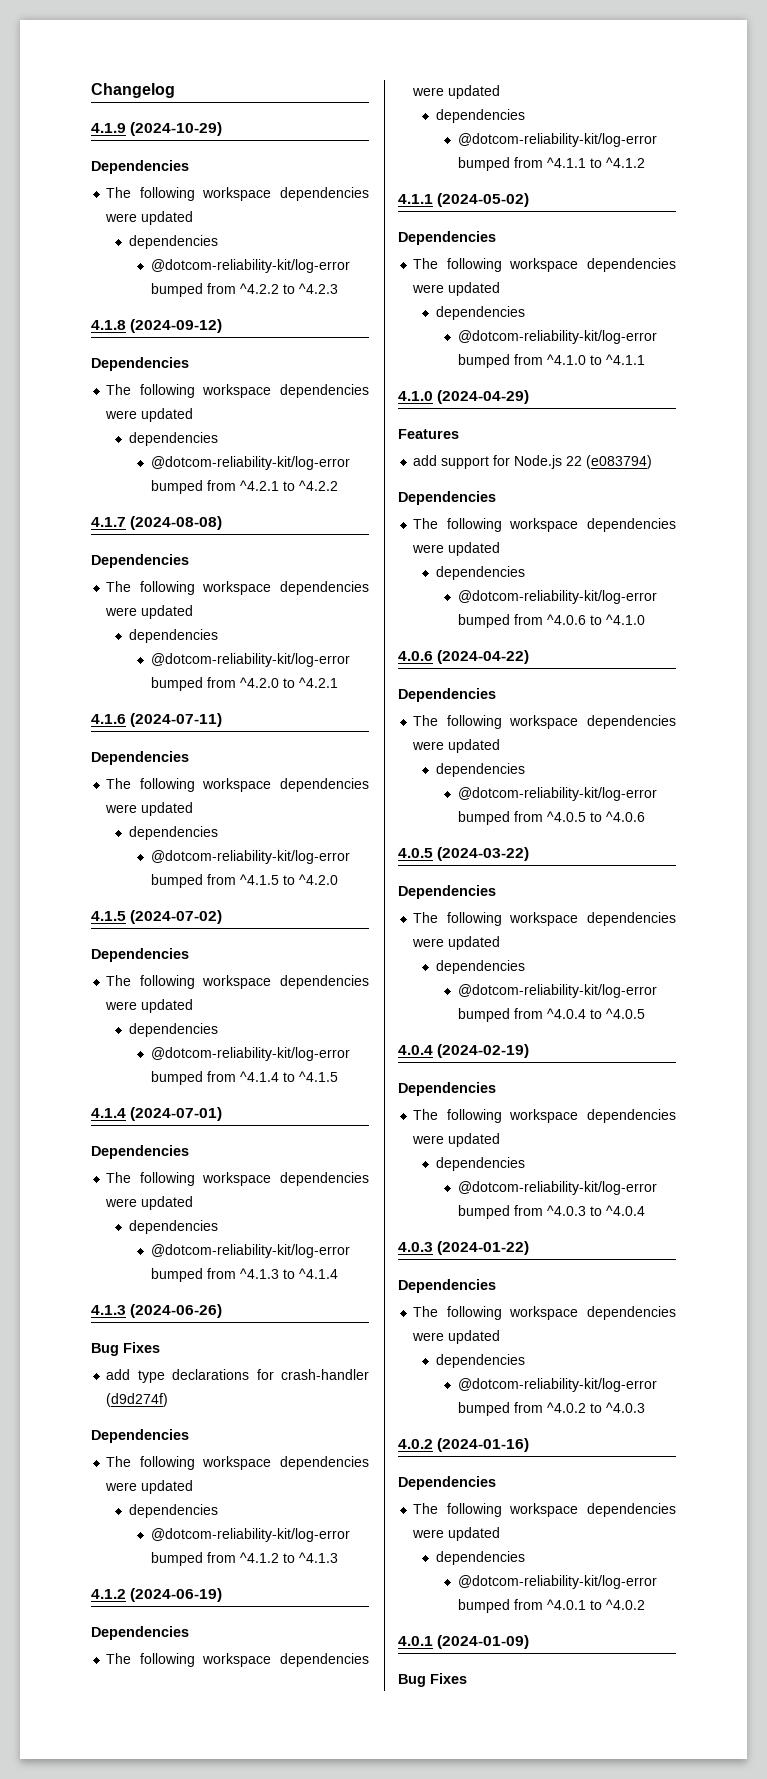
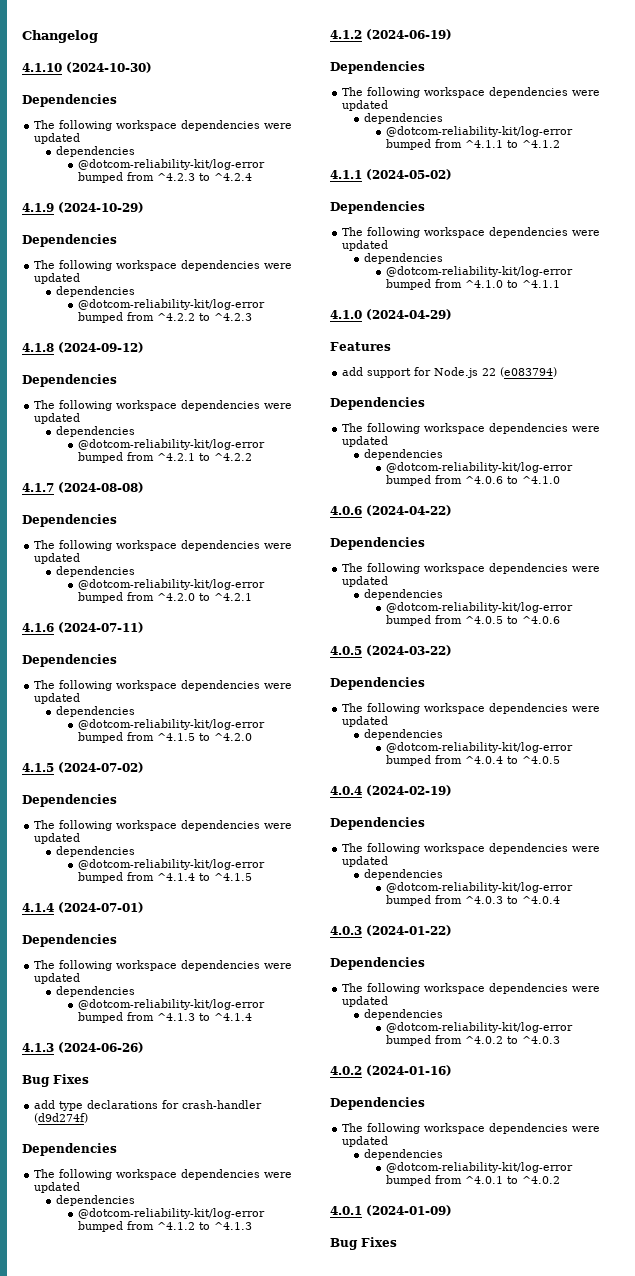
(175, 90) none -> [22,62,152,73] [22,94,117,107] [34,120,293,131] [34,133,81,144] [55,146,135,157] [77,159,265,170] [77,172,252,183] // 4.1.10 (2024-10-30) // Dependencies // The following workspace dependencies were updated // dependencies // @dotcom-reliability-kit/log-error bumped from ^4.2.3 to ^4.2.4

